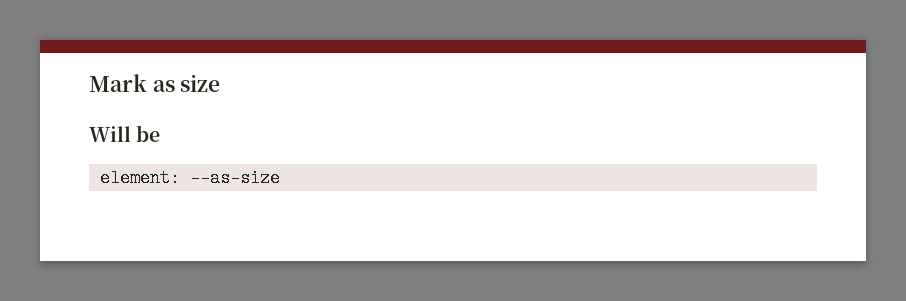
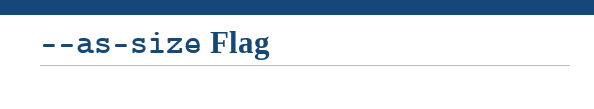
[89,74,221,92] [89,125,161,142] [99,169,280,187] Mark as size // Will be // element: --as-size -> [40,31,271,60] --as-size Flag

